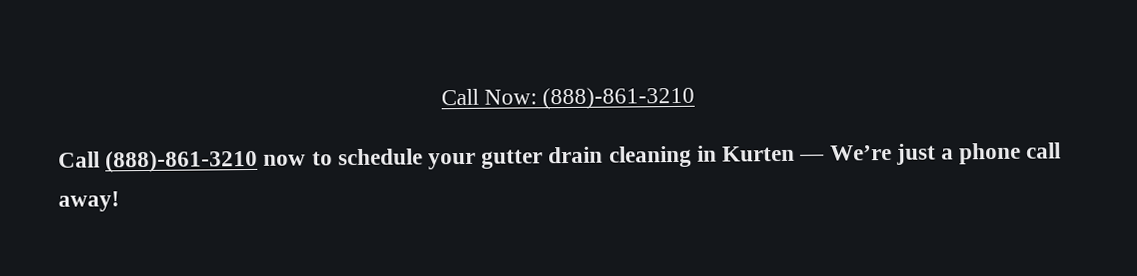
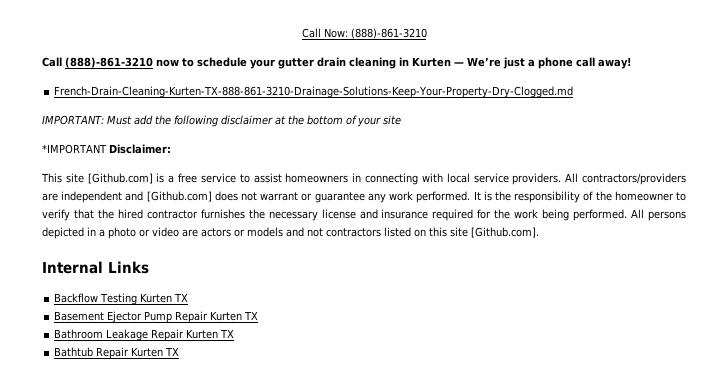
(120, 201) none -> [54,86,574,98] [42,115,401,127] [42,144,171,154] [41,173,686,185] [42,191,687,203] [42,209,687,221] [42,227,539,239] [42,261,149,274] [54,293,189,305] [54,311,259,323] [54,329,235,341] [54,347,180,359] // French-Drain-Cleaning-Kurten-TX-888-861-3210-Drainage-Solutions-Keep-Your-Property-Dry-Clogged.md // IMPORTANT: Must add the following disclaimer at the bottom of your site // *IMPORTANT Disclaimer: // This site [Github.com] is a free service to assist homeowners in connecting with local service providers. All contractors/providers are independent and [Github.com] does not warrant or guarantee any work performed. It is the responsibility of the homeowner to verify that the hired contractor furnishes the necessary license and insurance required for the work being performed. All persons depicted in a photo or video are actors or models and not contractors listed on this site [Github.com]. // Internal Links // Backflow Testing Kurten TX // Basement Ejector Pump Repair Kurten TX // Bathroom Leakage Repair Kurten TX // Bathtub Repair Kurten TX

